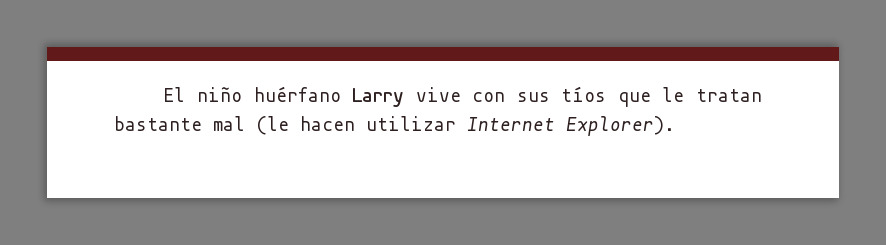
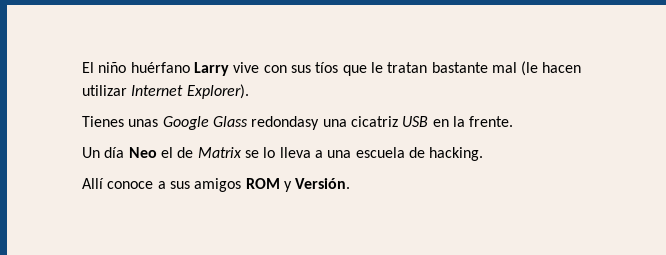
(675, 126) none -> [82,116,514,130] [82,147,484,161] [82,178,351,192] // Tienes unas Google Glass redondasy una cicatriz USB en la frente. // Un día Neo el de Matrix se lo lleva a una escuela de hacking. // Allí conoce a sus amigos ROM y Versión.

